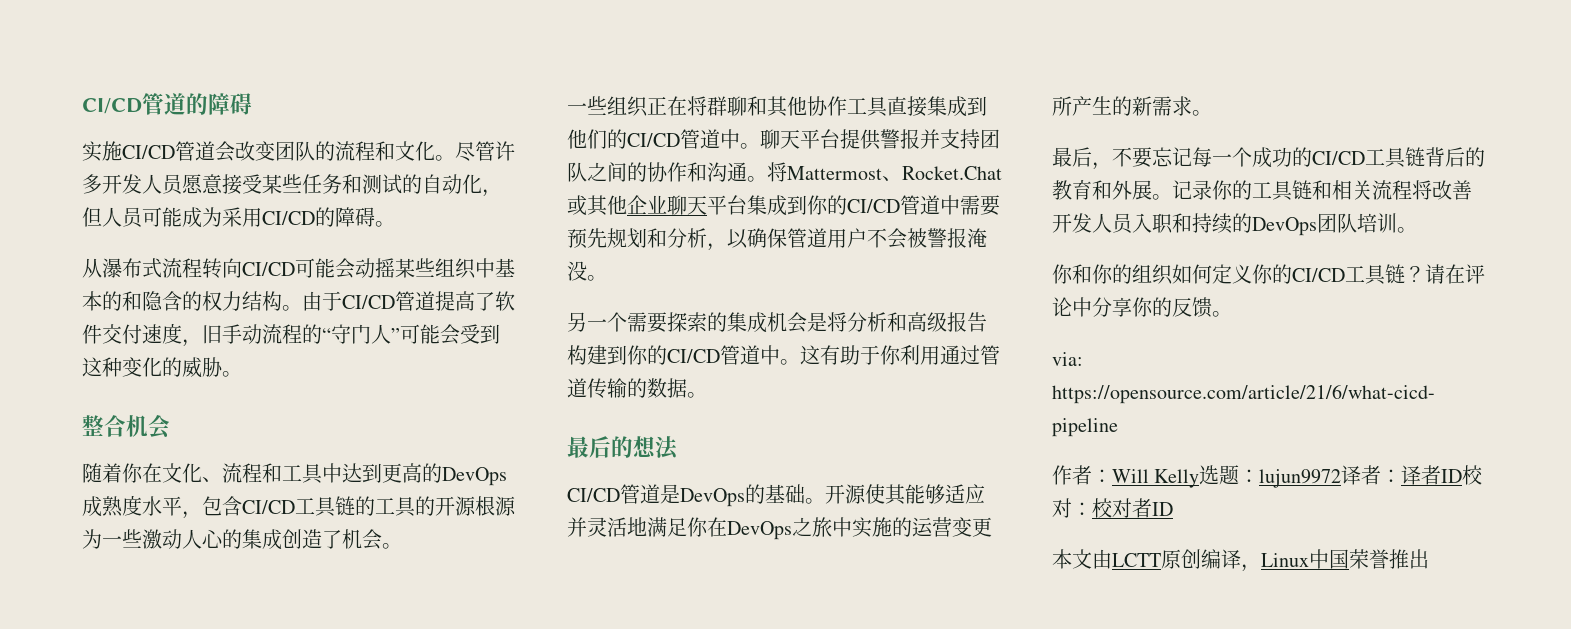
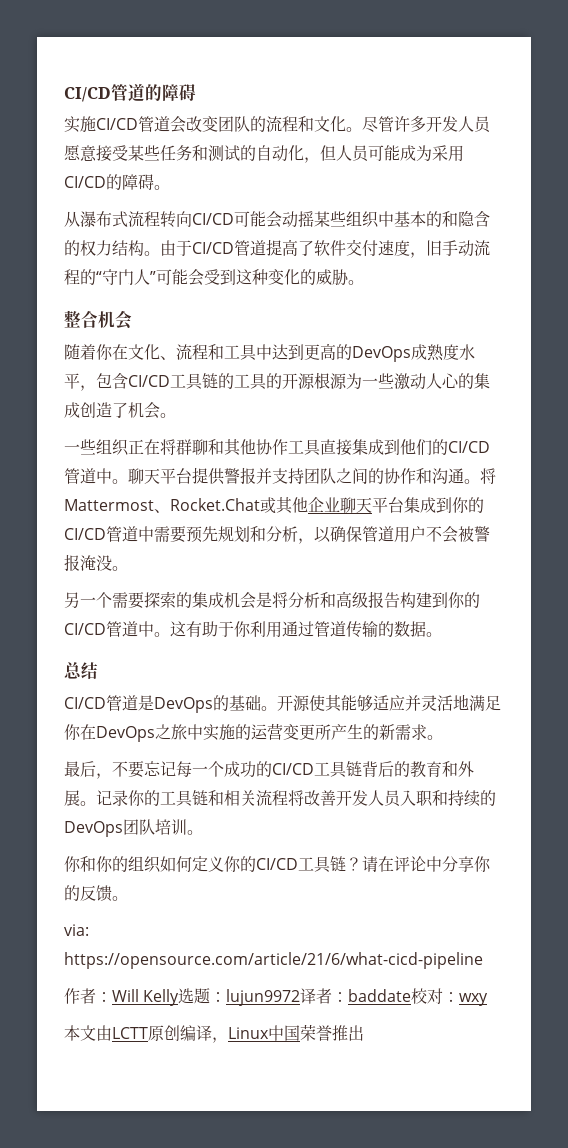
[567,436,679,460] 最后的想法 -> [64,662,98,680] 总结
[1401,465,1484,485] [1052,498,1173,518] 译者ID校对：校对者ID -> [348,988,489,1006] baddate校对：wxy

